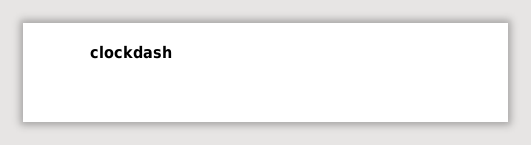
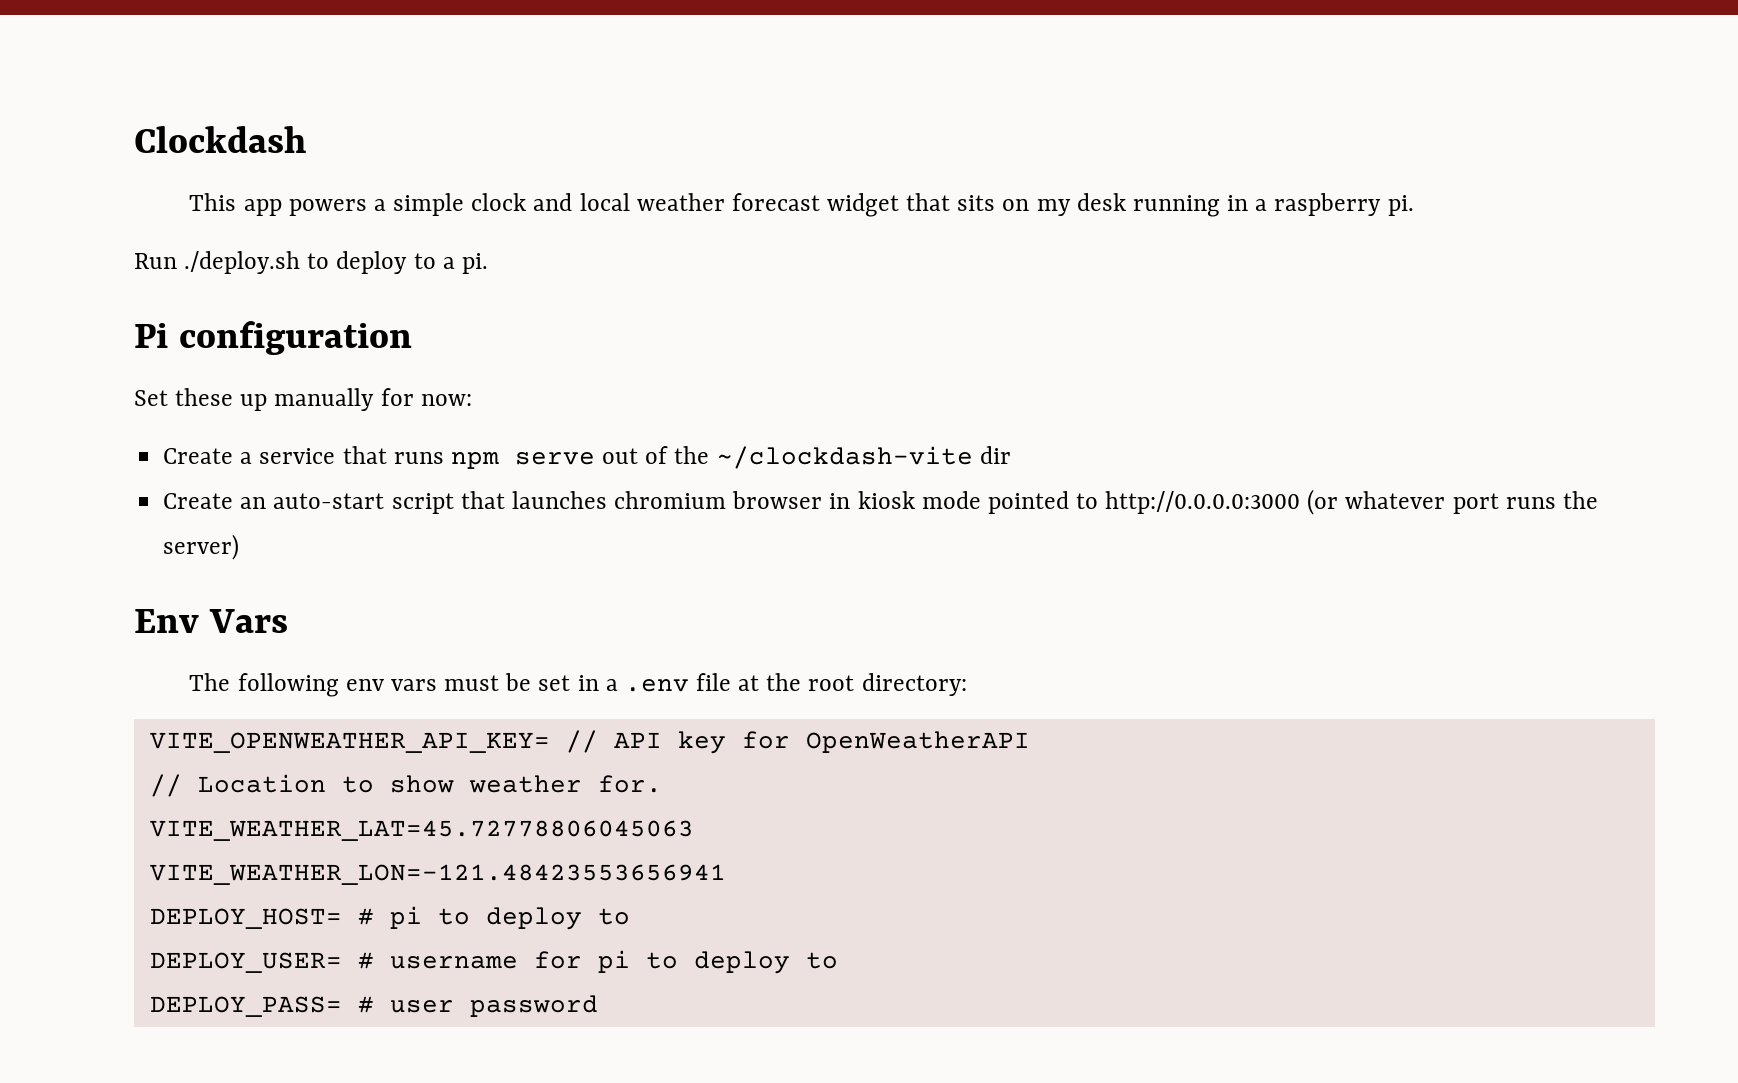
[90,45,172,59] clockdash -> [134,126,306,153] [189,193,1414,217] [134,251,488,274] [134,321,413,355] [134,388,472,411] [163,446,1011,469] [163,489,1598,515] [163,534,240,560] [134,609,289,633] [189,673,967,697] [149,730,1030,754] [149,774,662,797] [149,820,694,841] [149,864,726,885] [149,906,630,930] [149,950,838,974] [149,995,598,1017] Clockdash // This app powers a simple clock and local weather forecast widget that sits on my desk running in a raspberry pi. // Run ./deploy.sh to deploy to a pi. // Pi configuration // Set these up manually for now: // Create a service that runs npm serve out of the ~/clockdash-vite dir // Create an auto-start script that launches chromium browser in kiosk mode pointed to http://0.0.0.0:3000 (or whatever port runs the server) // Env Vars // The following env vars must be set in a .env file at the root directory: // VITE_OPENWEATHER_API_KEY= // API key for OpenWeatherAPI // // Location to show weather for. // VITE_WEATHER_LAT=45.72778806045063 // VITE_WEATHER_LON=-121.48423553656941 // DEPLOY_HOST= # pi to deploy to // DEPLOY_USER= # username for pi to deploy to // DEPLOY_PASS= # user password

